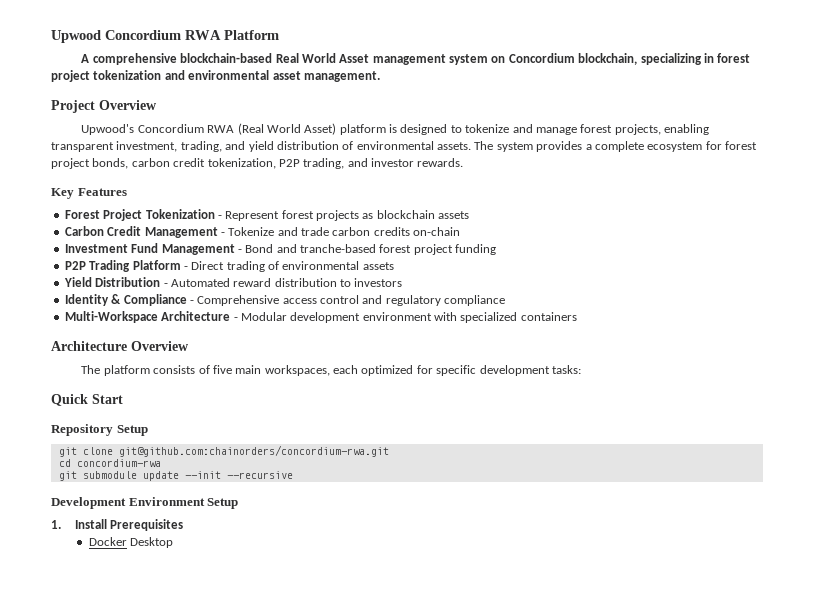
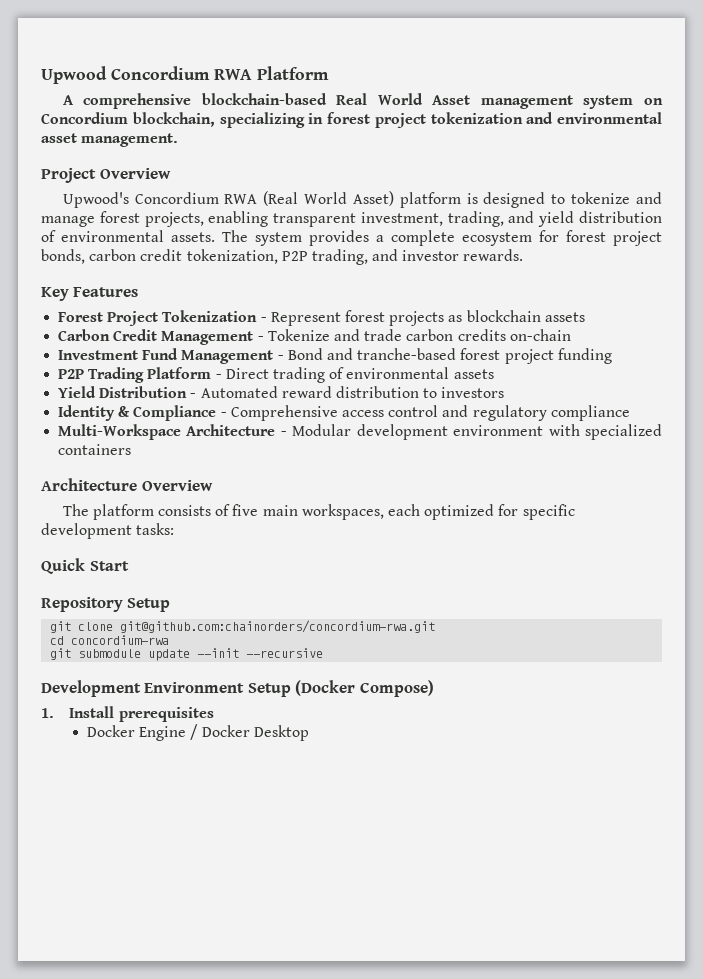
(239, 503) none -> [295,680,434,697] (Docker Compose)
[110,519,184,531] [88,537,127,546] Prerequisites // Docker -> [118,707,214,722] [86,724,251,741] prerequisites // Docker Engine / Docker

